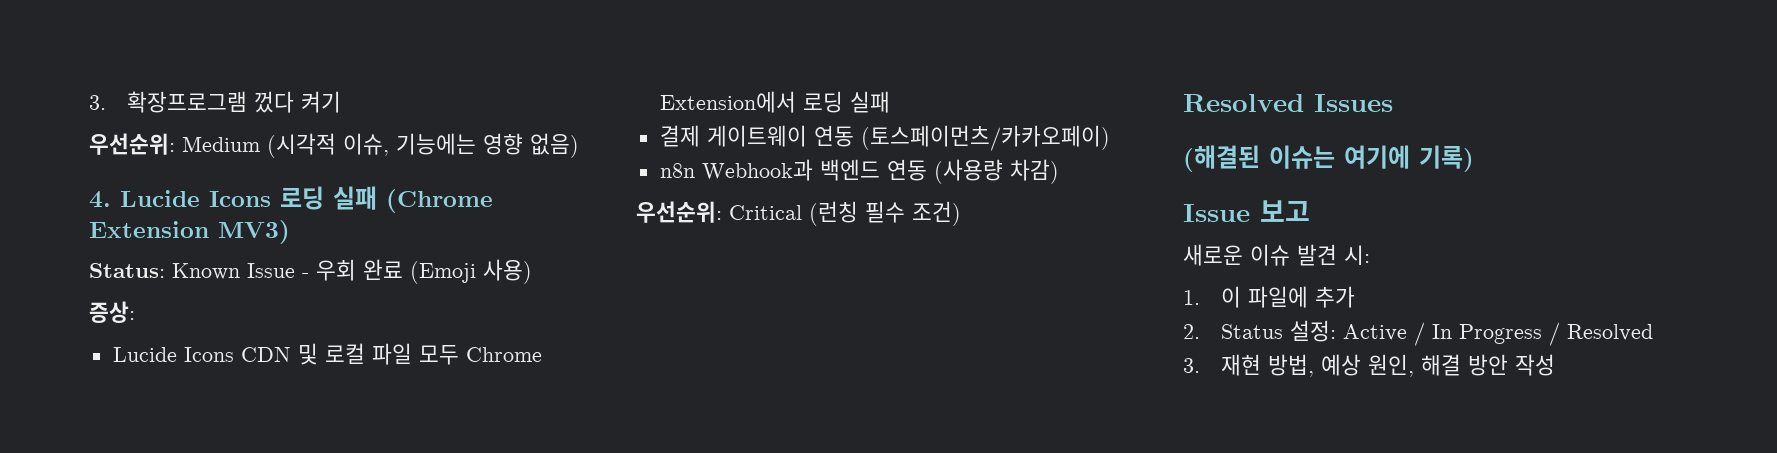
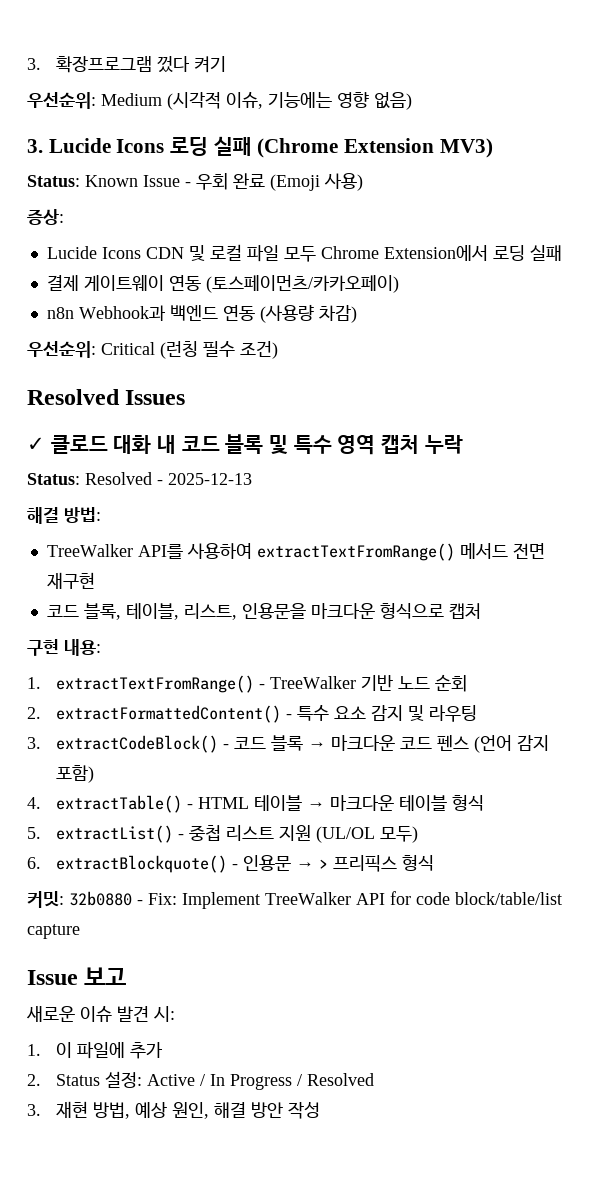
[89,191,111,208] 4. -> [27,139,43,153] 3.
[1183,145,1474,172] (해결된 이슈는 여기에 기록) -> [27,434,463,455] [27,472,252,485] [27,507,101,524] [46,543,545,561] [46,572,95,589] [46,603,481,620] [27,639,101,656] [27,674,468,693] [27,705,478,723] [27,735,550,753] [56,765,95,783] [27,795,485,813] [27,825,419,843] [27,855,435,873] [27,891,562,909] [27,924,80,939] ✓ 클로드 대화 내 코드 블록 및 특수 영역 캡처 누락 // Status: Resolved - 2025-12-13 // 해결 방법: // TreeWalker API를 사용하여 extractTextFromRange() 메서드 전면 재구현 // 코드 블록, 테이블, 리스트, 인용문을 마크다운 형식으로 캡처 // 구현 내용: // 1. extractTextFromRange() - TreeWalker 기반 노드 순회 // 2. extractFormattedContent() - 특수 요소 감지 및 라우팅 // 3. extractCodeBlock() - 코드 블록 → 마크다운 코드 펜스 (언어 감지 포함) // 4. extractTable() - HTML 테이블 → 마크다운 테이블 형식 // 5. extractList() - 중첩 리스트 지원 (UL/OL 모두) // 6. extractBlockquote() - 인용문 → > 프리픽스 형식 // 커밋: 32b0880 - Fix: Implement TreeWalker API for code block/table/list capture

